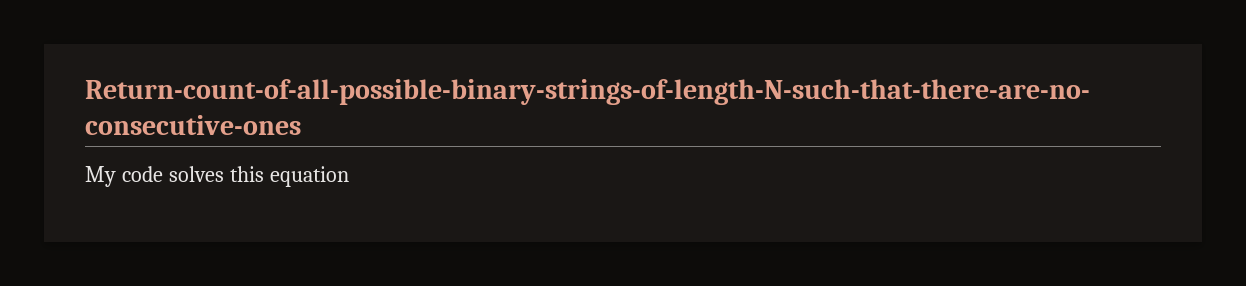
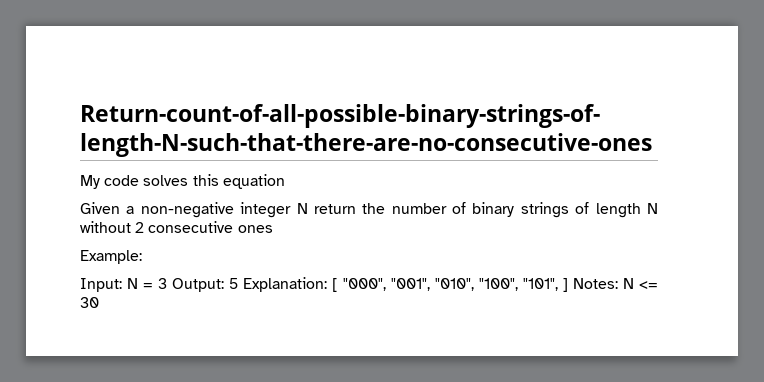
(349, 176) none -> [80,202,658,218] [80,221,273,233] [80,250,142,264] [80,277,658,292] [80,297,99,308] // Given a non-negative integer N return the number of binary strings of length N without 2 consecutive ones // Example: // Input: N = 3 Output: 5 Explanation: [ "000", "001", "010", "100", "101", ] Notes: N <= 30

